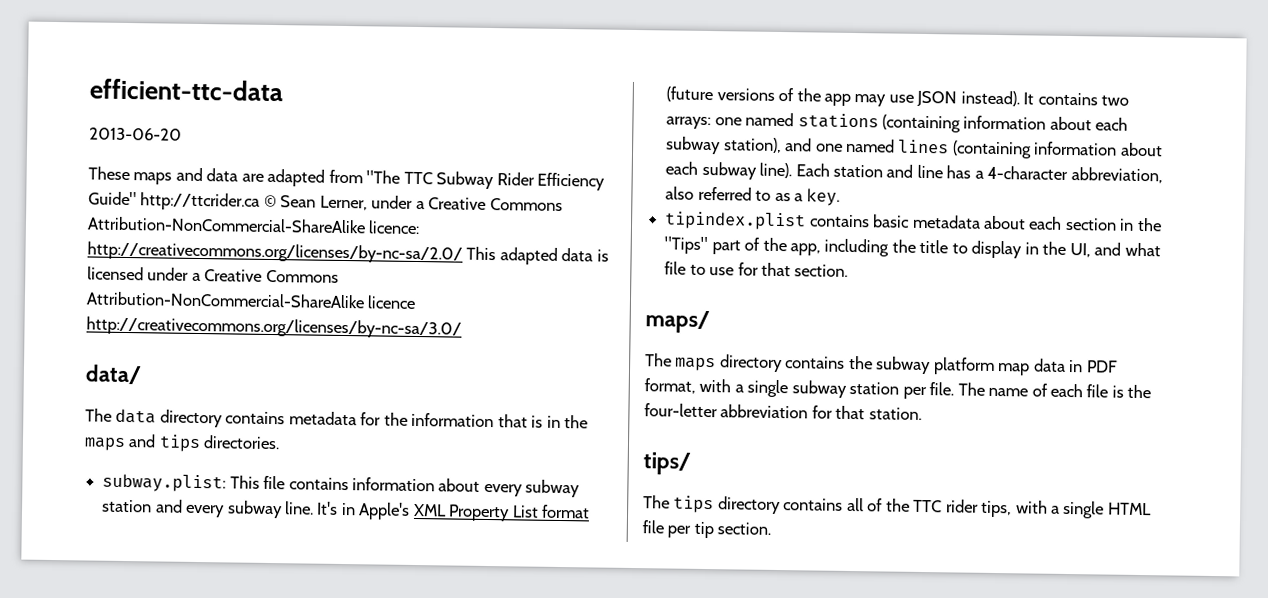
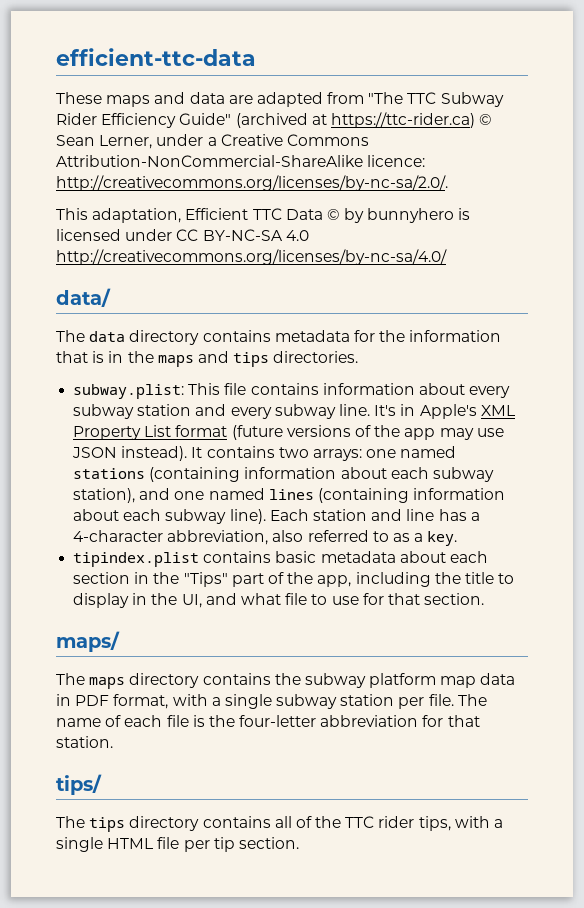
[89,127,182,141] // 2013-06-20 -> (256, 57) none
[140,192,261,211] http://ttcrider.ca -> [235,112,475,128] (archived at https://ttc-rider.ca)
[87,241,609,265] [87,266,339,283] [86,291,417,309] [86,316,462,339] http://creativecommons.org/licenses/by-nc-sa/2.0/ This adapted data is licensed under a Creative Commons Attribution-NonCommercial-ShareAlike licence http://creativecommons.org/licenses/by-nc-sa/3.0/ -> [56,175,448,191] [56,208,471,223] [56,229,309,241] [56,249,447,265] http://creativecommons.org/licenses/by-nc-sa/2.0/. // This adaptation, Efficient TTC Data © by bunnyhero is licensed under CC BY-NC-SA 4.0 http://creativecommons.org/licenses/by-nc-sa/4.0/

